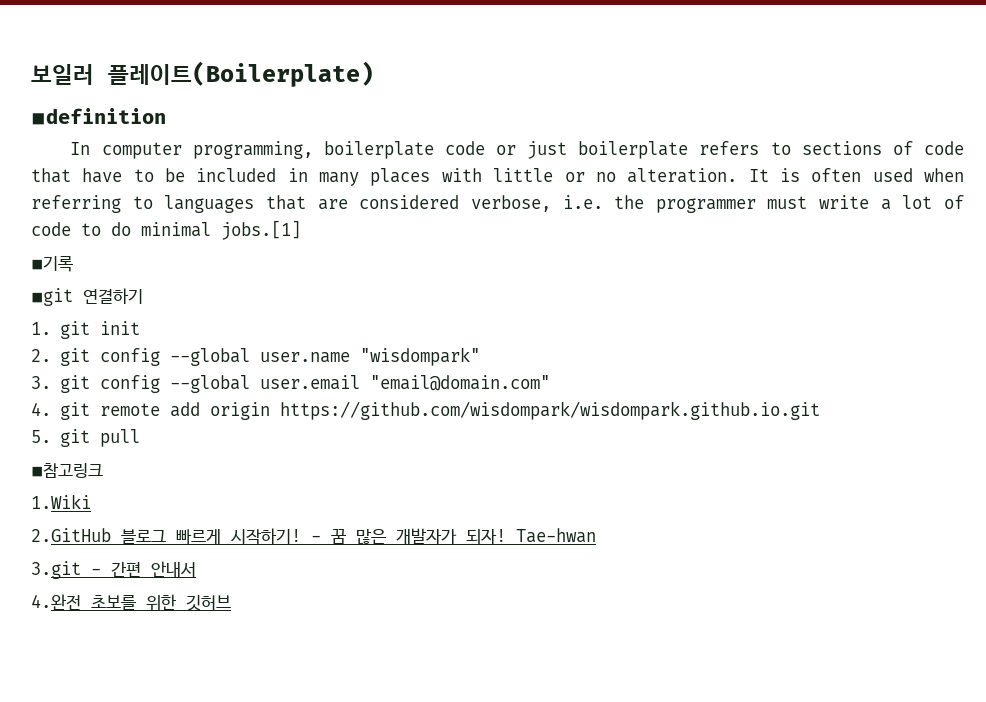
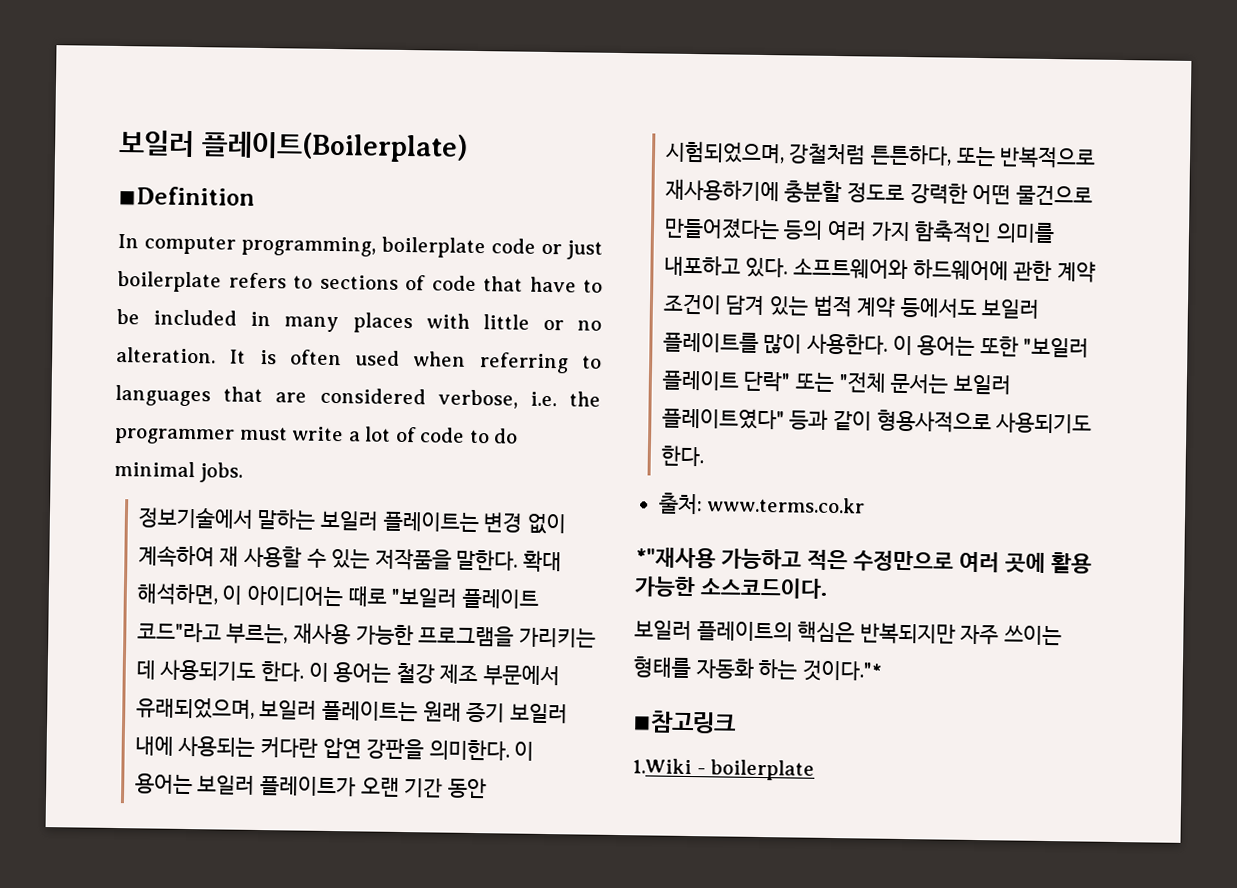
[31,108,166,125] ◾definition -> [118,185,255,207] ◾Definition
[221,220,301,240] [31,256,73,272] [31,288,143,306] [31,321,140,339] [31,347,480,366] [31,375,550,393] [31,401,820,420] [31,429,140,447] [31,463,103,478] [31,494,91,509] [31,528,596,545] [31,561,196,579] [31,594,231,611] jobs.[1] // ◾기록 // ◾git 연결하기 // 1. git init // 2. git config --global user.name "wisdompark" // 3. git config --global user.email "email@domain.com" // 4. git remote add origin https://github.com/wisdompark/wisdompark.github.io.git // 5. git pull // ◾참고링크 // 1.Wiki // 2.GitHub 블로그 빠르게 시작하기! - 꿈 많은 개발자가 되자! Tae-hwan // 3.git - 간편 안내서 // 4.완전 초보를 위한 깃허브 -> [198,462,243,483] [137,506,567,535] [137,545,562,573] [136,583,539,609] [136,622,596,648] [135,659,560,687] [135,696,568,724] [134,735,535,761] [134,773,487,799] [664,140,1097,169] [664,178,1093,206] [663,216,1055,244] [663,255,1096,283] [662,293,1041,319] [662,331,1090,358] [661,370,1011,395] [661,407,1093,434] [660,445,704,467] [658,492,866,515] [635,547,1092,574] [634,576,828,599] [634,620,1062,646] [633,656,883,682] [632,710,736,734] [632,758,816,781] jobs. // 정보기술에서 말하는 보일러 플레이트는 변경 없이 계속하여 재 사용할 수 있는 저작품을 말한다. 확대 해석하면, 이 아이디어는 때로 "보일러 플레이트 코드"라고 부르는, 재사용 가능한 프로그램을 가리키는 데 사용되기도 한다. 이 용어는 철강 제조 부문에서 유래되었으며, 보일러 플레이트는 원래 증기 보일러 내에 사용되는 커다란 압연 강판을 의미한다. 이 용어는 보일러 플레이트가 오랜 기간 동안 시험되었으며, 강철처럼 튼튼하다, 또는 반복적으로 재사용하기에 충분할 정도로 강력한 어떤 물건으로 만들어졌다는 등의 여러 가지 함축적인 의미를 내포하고 있다. 소프트웨어와 하드웨어에 관한 계약 조건이 담겨 있는 법적 계약 등에서도 보일러 플레이트를 많이 사용한다. 이 용어는 또한 "보일러 플레이트 단락" 또는 "전체 문서는 보일러 플레이트였다" 등과 같이 형용사적으로 사용되기도 한다. // 출처: www.terms.co.kr // *"재사용 가능하고 적은 수정만으로 여러 곳에 활용 가능한 소스코드이다. // 보일러 플레이트의 핵심은 반복되지만 자주 쓰이는 형태를 자동화 하는 것이다."* // ◾참고링크 // 1.Wiki - boilerplate

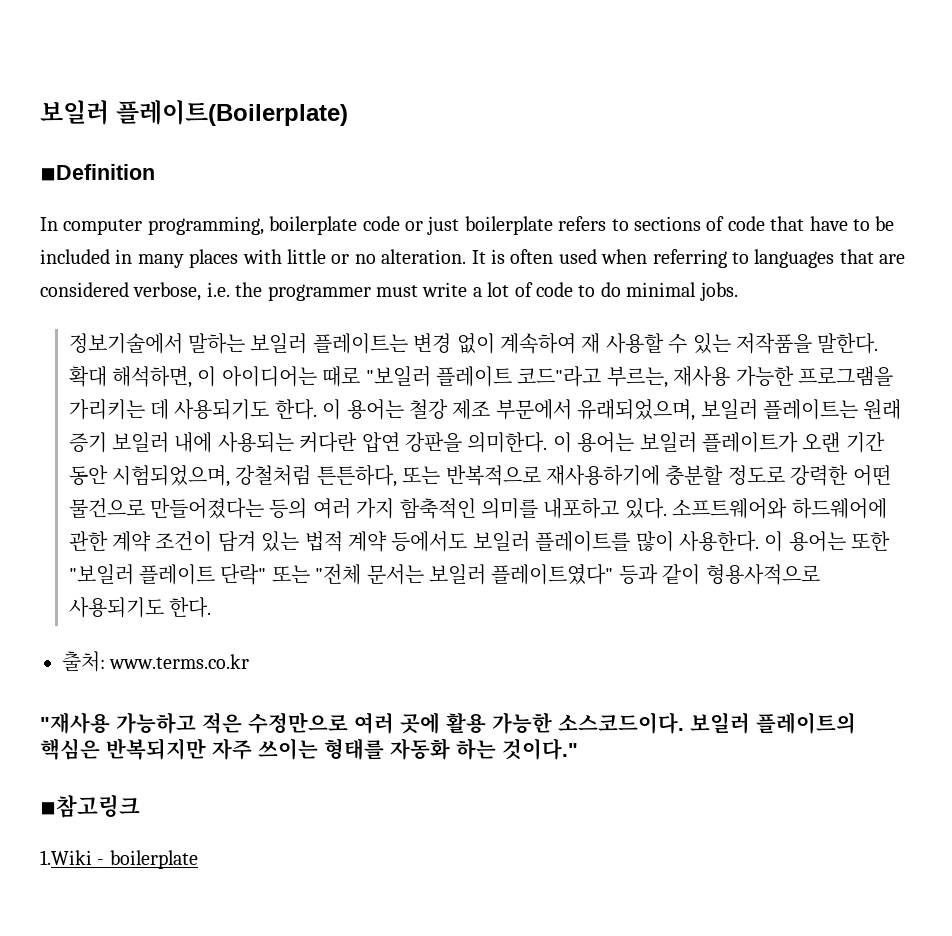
[635,547,716,569] *"재사용 -> [40,712,110,734] "재사용
(828, 588) // -> (684, 723) none
[801,659,883,682] 것이다."* -> [502,738,578,760] 것이다."

